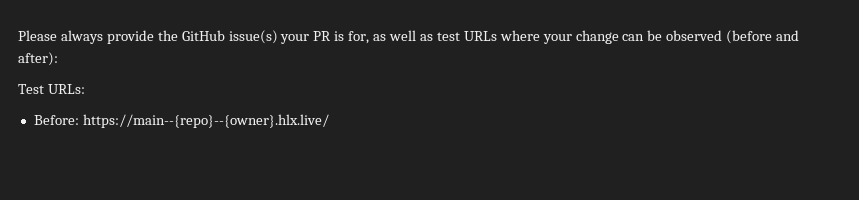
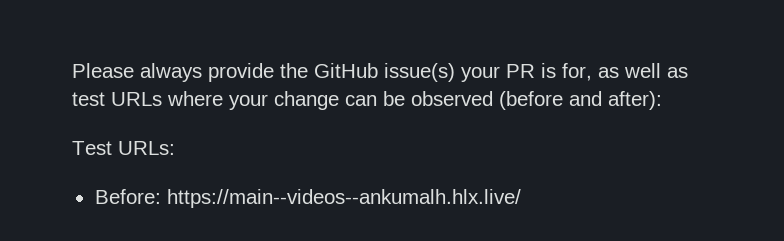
[82,114,329,128] https://main--{repo}--{owner}.hlx.live/ -> [166,189,521,208] https://main--videos--ankumalh.hlx.live/

